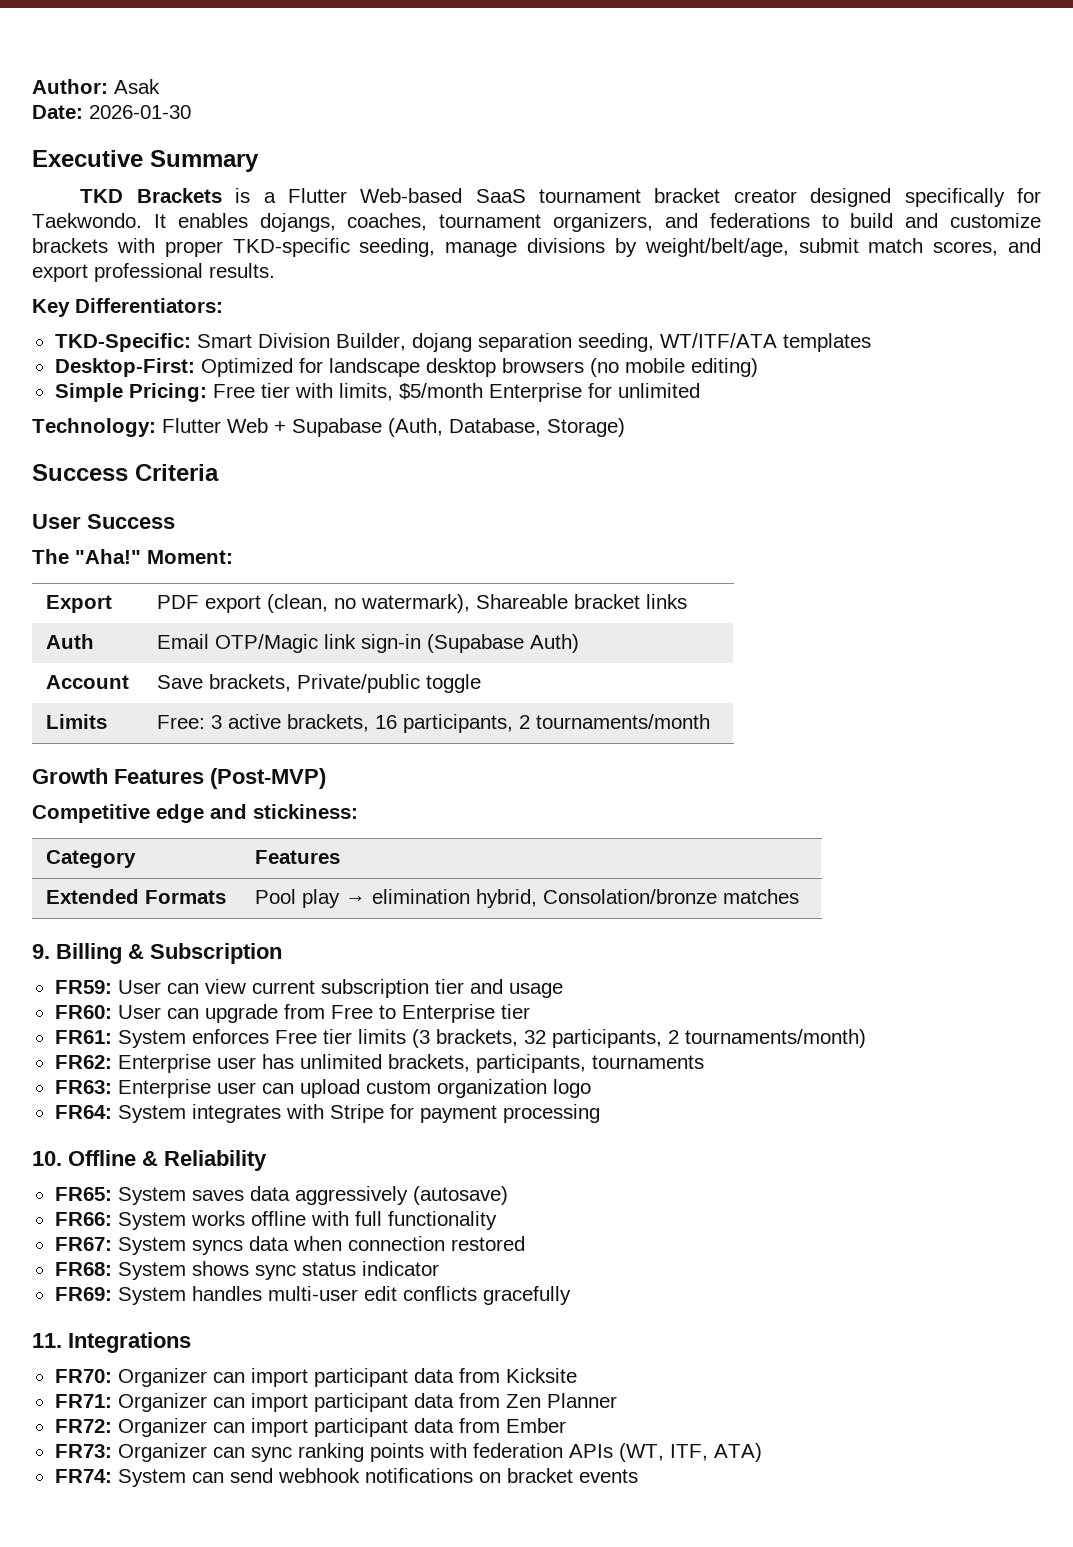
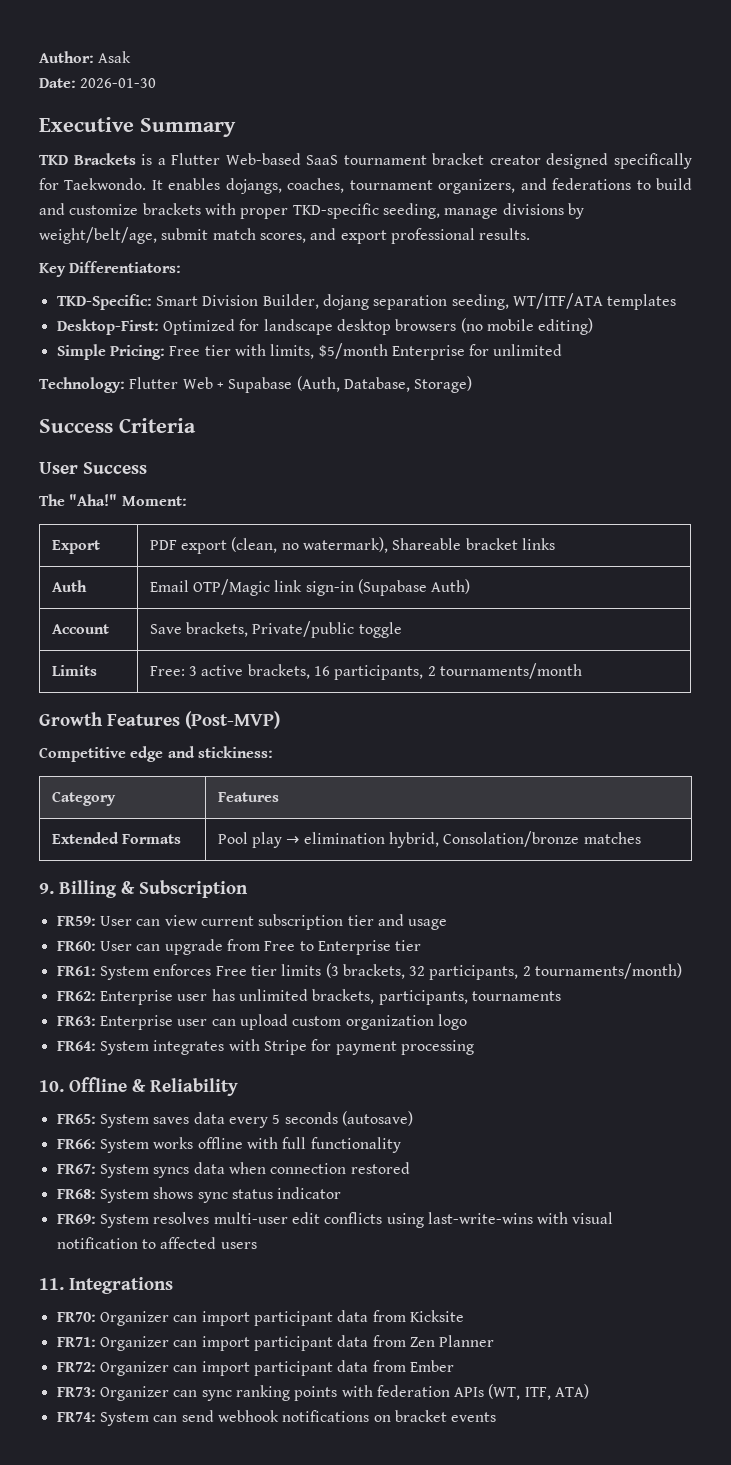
[294,1186,408,1205] aggressively -> [228,1112,338,1128] every 5 seconds
[191,1286,262,1301] handles -> [153,1212,210,1224] resolves
[482,1286,571,1305] gracefully -> [386,1212,614,1228] [56,1237,257,1249] using last-write-wins with visual notification to affected users

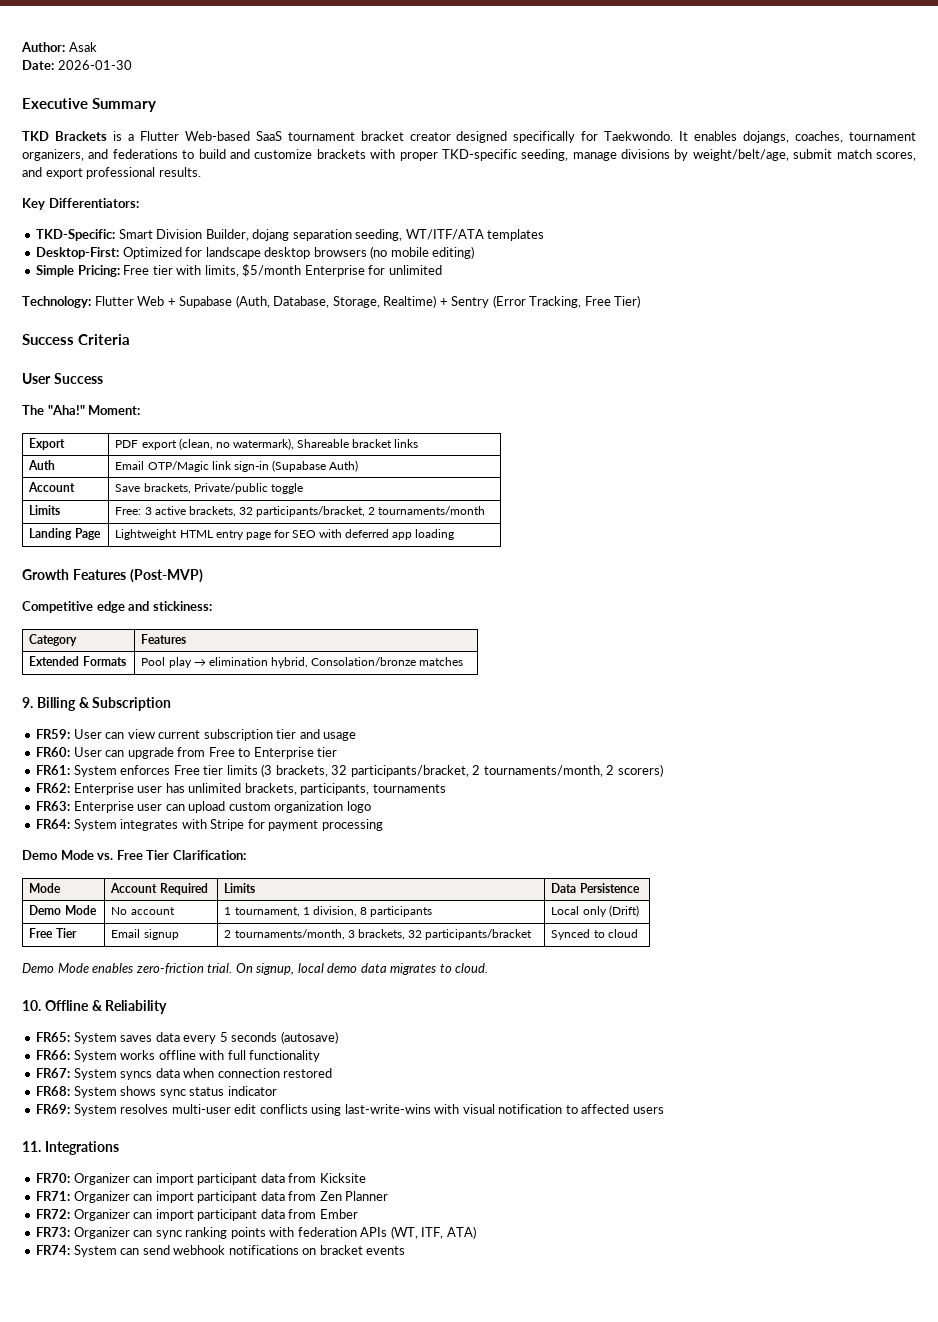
[414,376,473,393] Storage) -> [332,295,641,308] Storage, Realtime) + Sentry (Error Tracking, Free Tier)
[313,665,424,680] 16 participants, -> [238,506,365,517] 32 participants/bracket,
(582, 671) none -> [29,528,101,540] [115,529,455,540] // Landing Page | Lightweight HTML entry page for SEO with deferred app loading
[429,963,683,980] participants, 2 tournaments/month) -> [350,764,663,777] participants/bracket, 2 tournaments/month, 2 scorers)
(474, 1047) none -> [22,850,246,860] [29,883,62,893] [110,883,208,895] [224,883,256,893] [551,883,640,893] [29,905,97,915] [111,907,175,915] [224,906,432,917] [551,905,639,917] [29,928,77,938] [111,929,179,940] [224,929,532,940] [551,929,638,940] [22,963,489,975] // Demo Mode vs. Free Tier Clarification: // Mode | Account Required | Limits | Data Persistence // Demo Mode | No account | 1 tournament, 1 division, 8 participants | Local only (Drift) // Free Tier | Email signup | 2 tournaments/month, 3 brackets, 32 participants/bracket | Synced to cloud // Demo Mode enables zero-friction trial. On signup, local demo data migrates to cloud.

